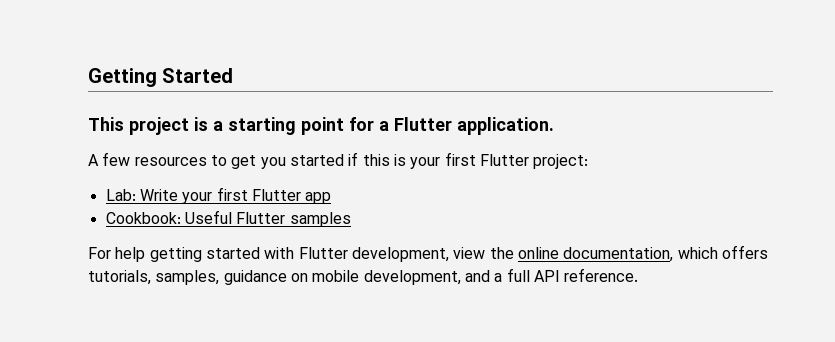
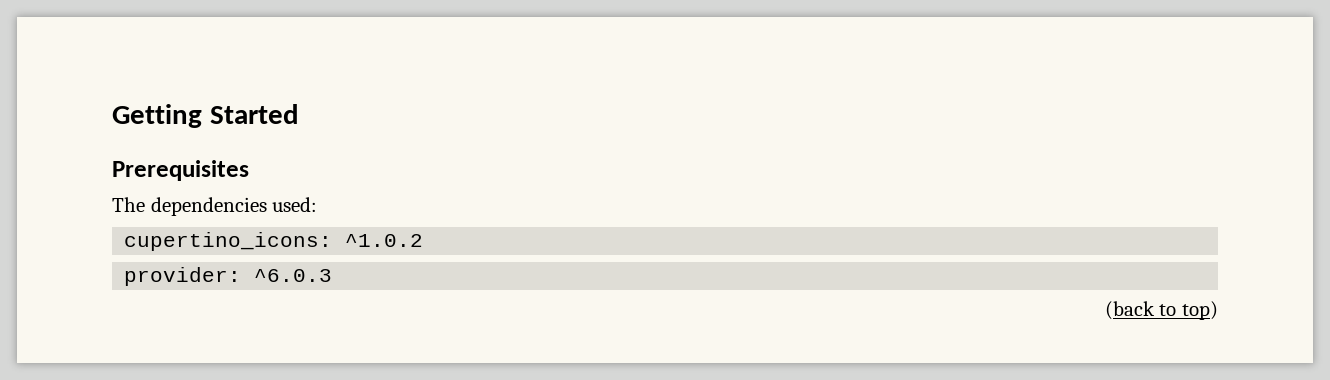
[88,117,554,135] [88,152,589,169] [105,187,332,204] [105,210,351,227] [88,245,768,262] [88,268,639,285] This project is a starting point for a Flutter application. // A few resources to get you started if this is your first Flutter project: // Lab: Write your first Flutter app // Cookbook: Useful Flutter samples // For help getting started with Flutter development, view the online documentation, which offers tutorials, samples, guidance on mobile development, and a full API reference. -> [112,160,249,181] [112,197,318,216] [124,232,424,251] [124,267,333,286] [1104,301,1219,320] Prerequisites // The dependencies used: // cupertino_icons: ^1.0.2 // provider: ^6.0.3 // (back to top)

